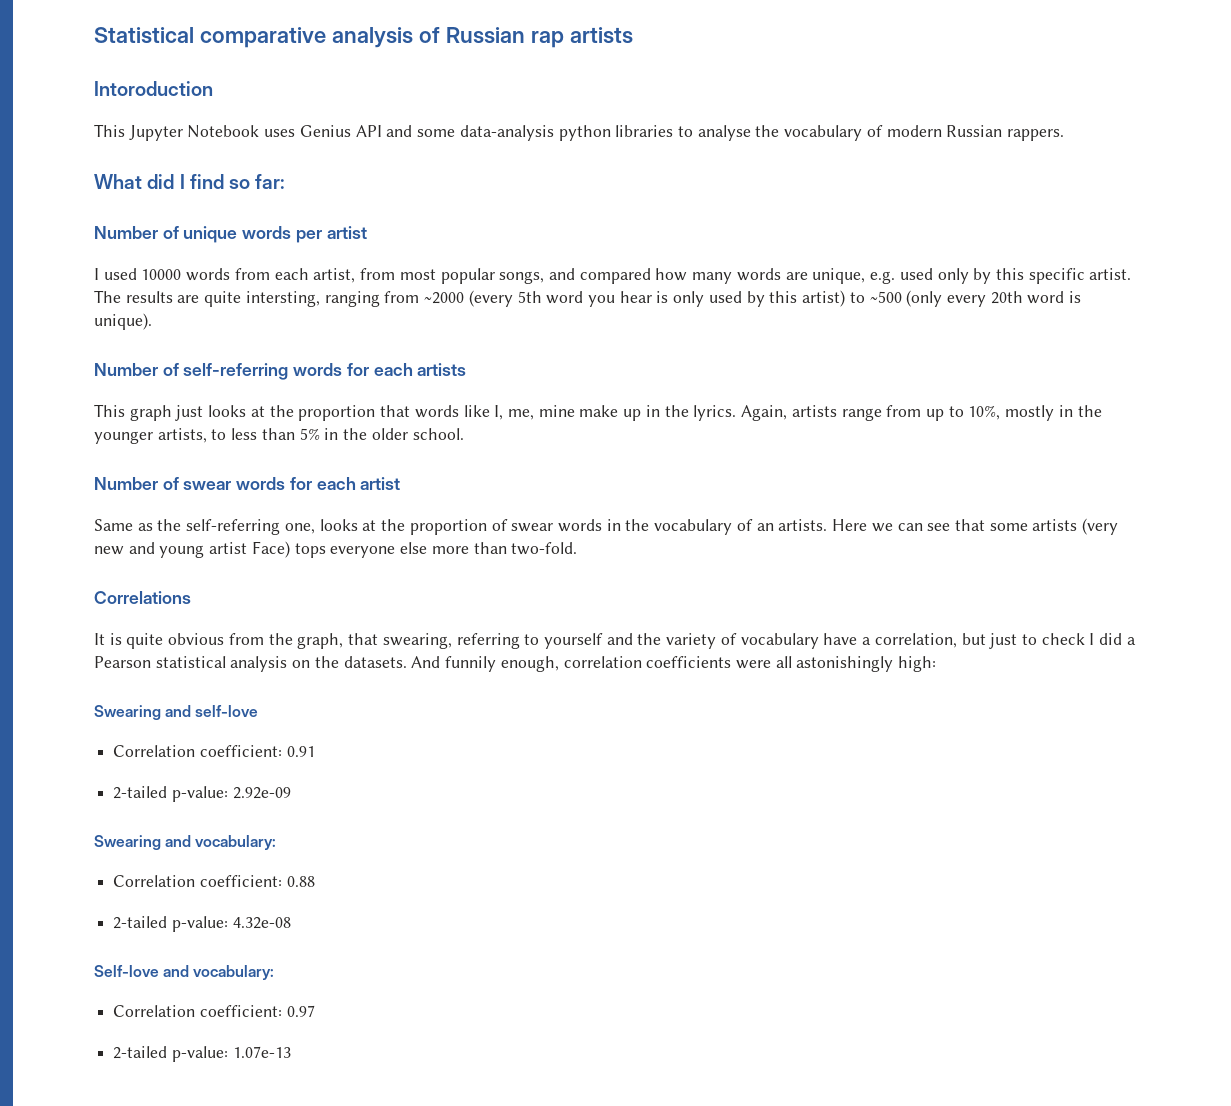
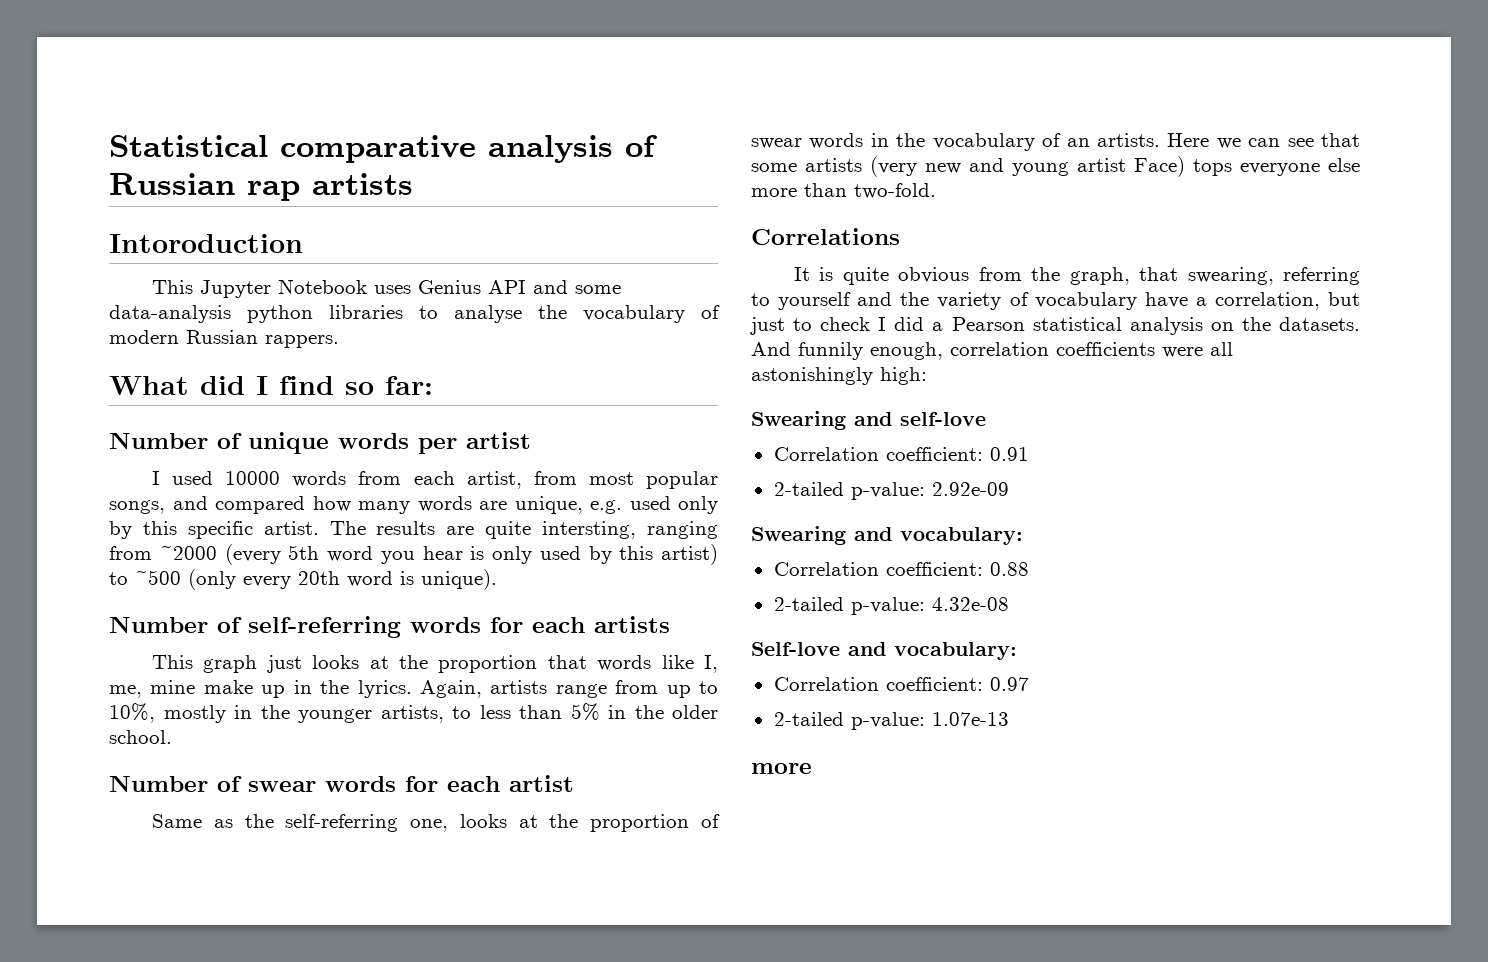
(291, 1052) none -> [751,763,812,774] // more

